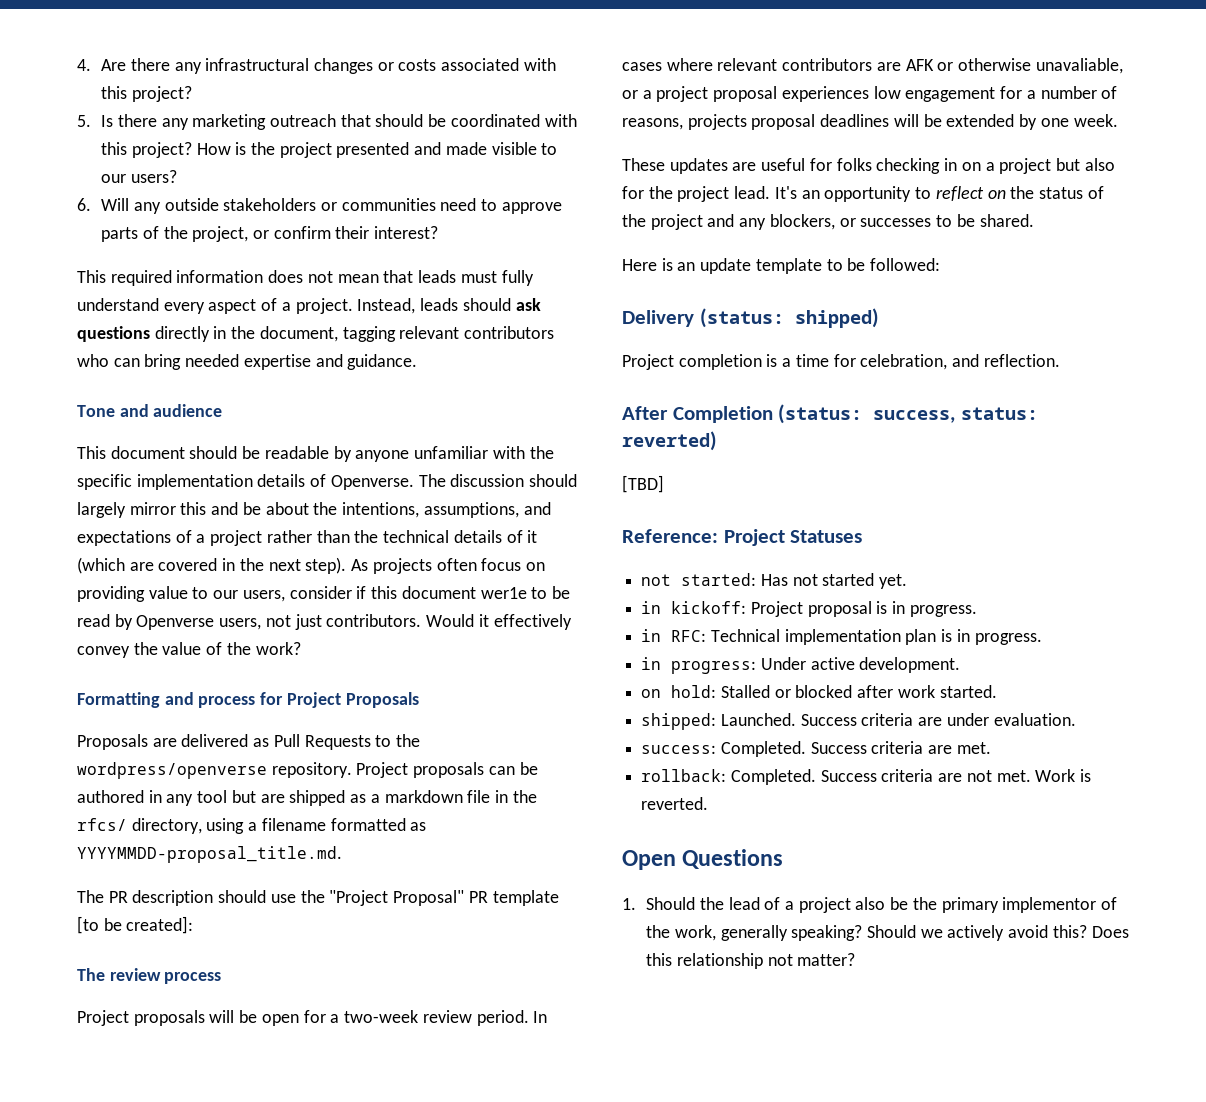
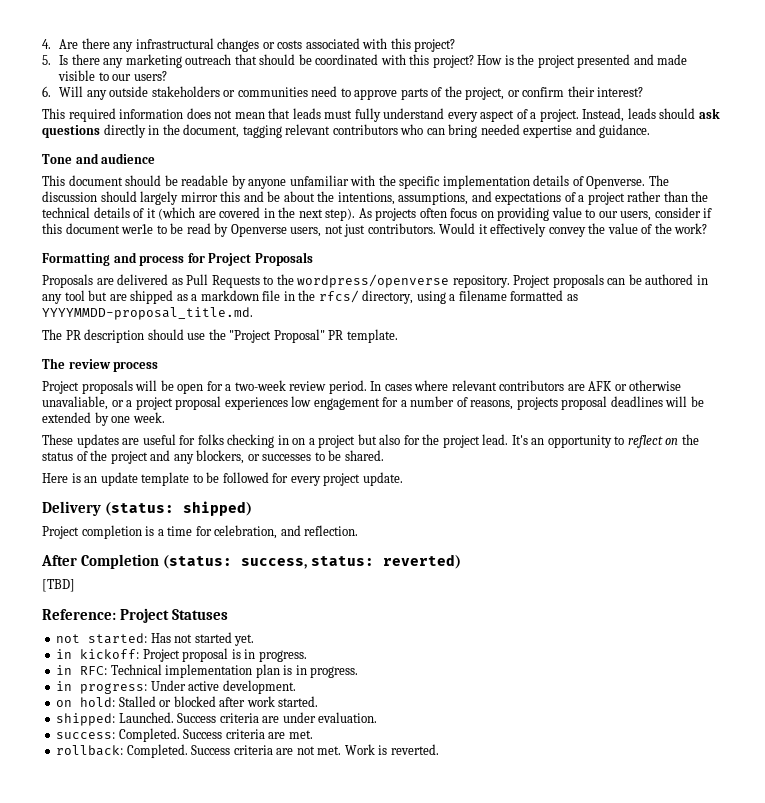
[492,890,559,906] [77,916,194,934] template [to be created]: -> [346,329,398,343] template.
[870,258,941,271] followed: -> [222,472,403,486] followed for every project update.
[622,849,784,870] [622,897,1118,913] [646,925,1129,941] [646,953,856,969] // Open Questions // 1. Should the lead of a project also be the primary implementor of the work, generally speaking? Should we actively avoid this? Does this relationship not matter? -> (439, 749) none

